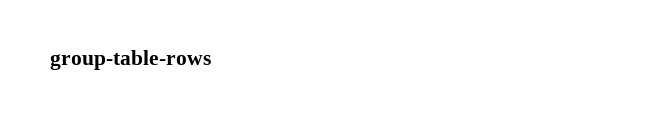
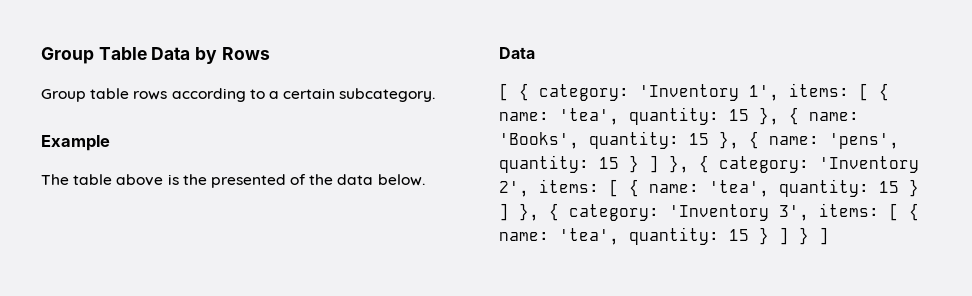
[50,50,211,70] group-table-rows -> [41,47,270,64] [41,88,436,102] [41,135,110,151] [41,174,425,188] [499,47,535,59] [499,83,889,101] [499,107,859,125] [499,131,899,149] [499,155,919,173] [499,179,919,197] [499,203,919,221] [499,227,829,245] Group Table Data by Rows // Group table rows according to a certain subcategory. // Example // The table above is the presented of the data below. // Data // [ { category: 'Inventory 1', items: [ { name: 'tea', quantity: 15 }, { name: 'Books', quantity: 15 }, { name: 'pens', quantity: 15 } ] }, { category: 'Inventory 2', items: [ { name: 'tea', quantity: 15 } ] }, { category: 'Inventory 3', items: [ { name: 'tea', quantity: 15 } ] } ]

